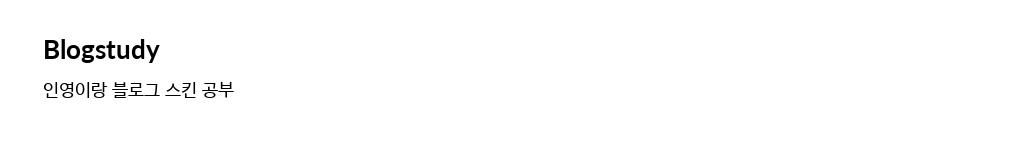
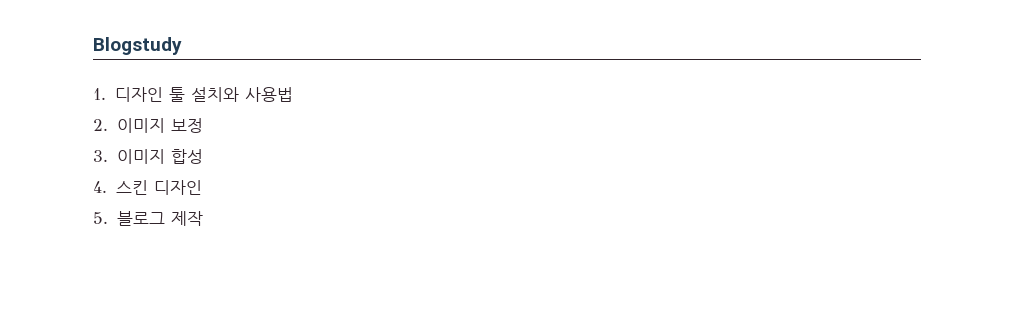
[43,82,234,98] 인영이랑 블로그 스킨 공부 -> [93,87,293,102] [93,118,203,133] [93,149,203,164] [93,180,202,195] [93,211,203,226] 1. 디자인 툴 설치와 사용법 // 2. 이미지 보정 // 3. 이미지 합성 // 4. 스킨 디자인 // 5. 블로그 제작

